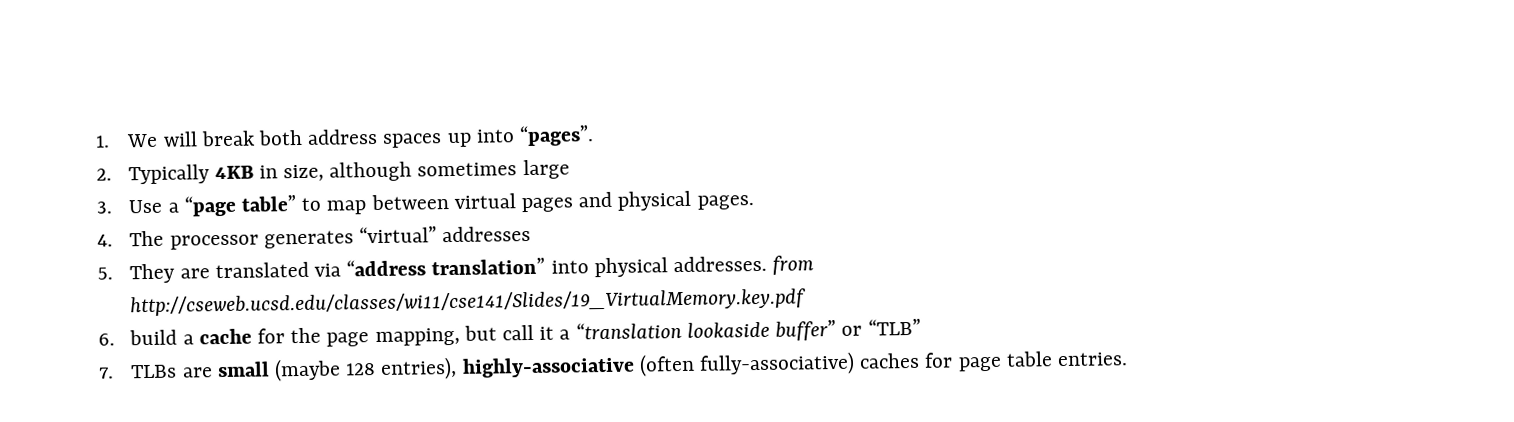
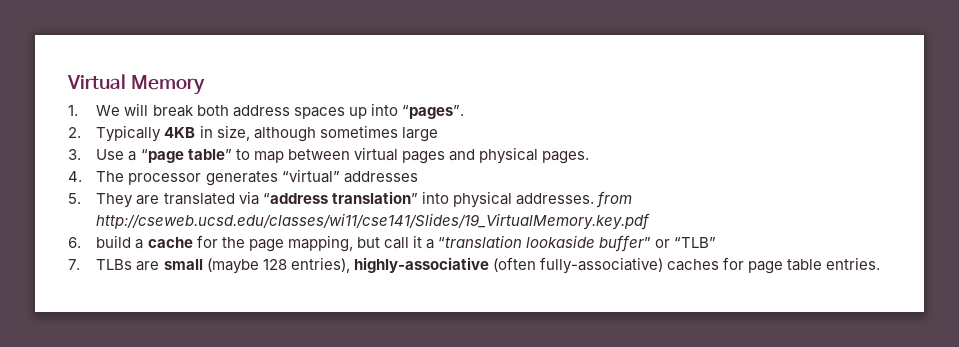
(95, 141) none -> [67,74,206,95] Virtual Memory //

